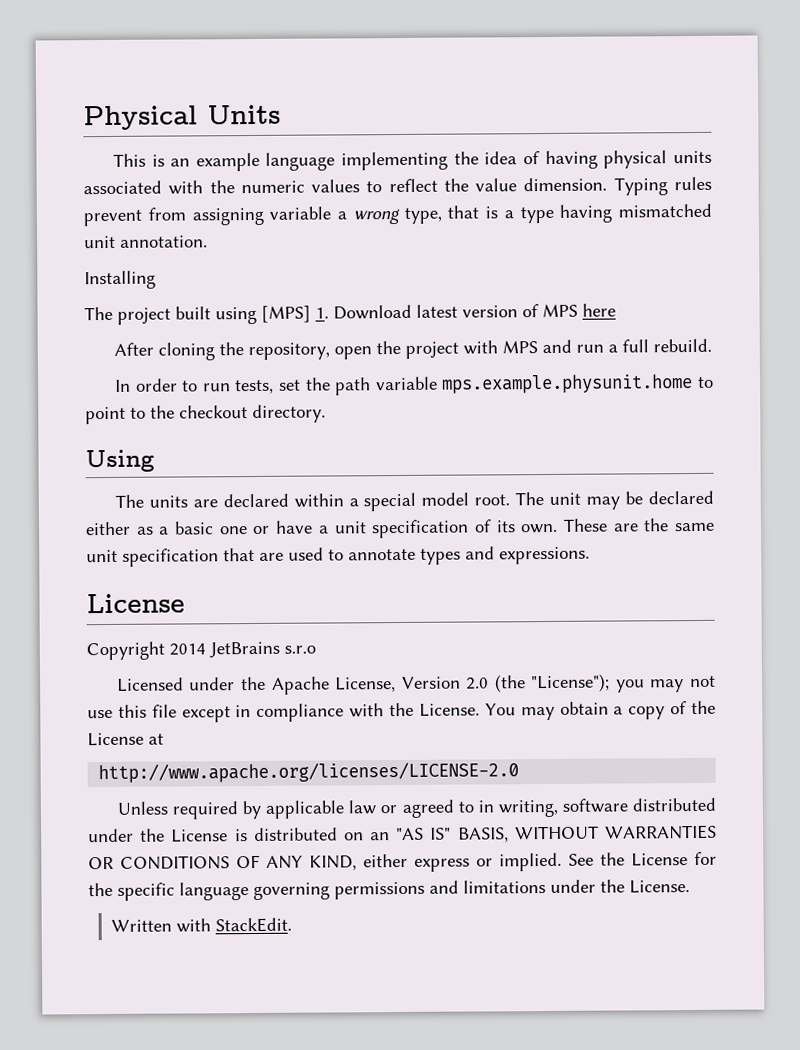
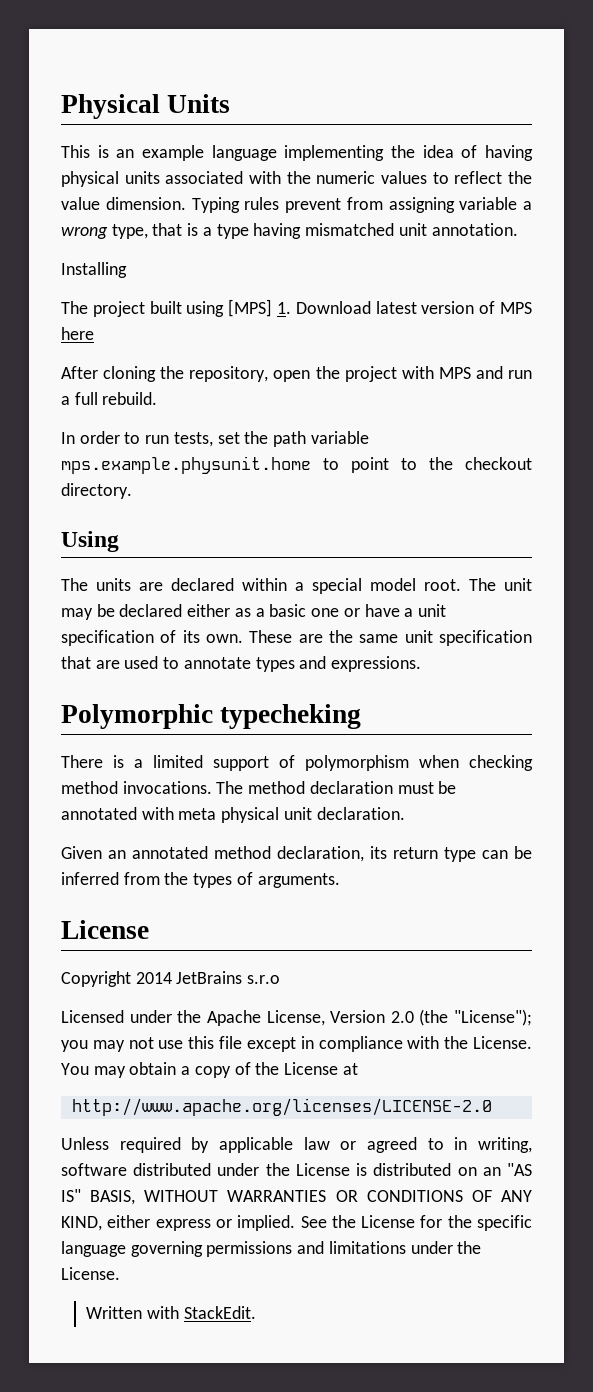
(590, 555) none -> [61,704,362,729] [61,755,533,771] [61,781,457,794] [61,807,405,823] [61,846,532,862] [61,872,340,888] // Polymorphic typecheking // There is a limited support of polymorphism when checking method invocations. The method declaration must be annotated with meta physical unit declaration. // Given an annotated method declaration, its return type can be inferred from the types of arguments.

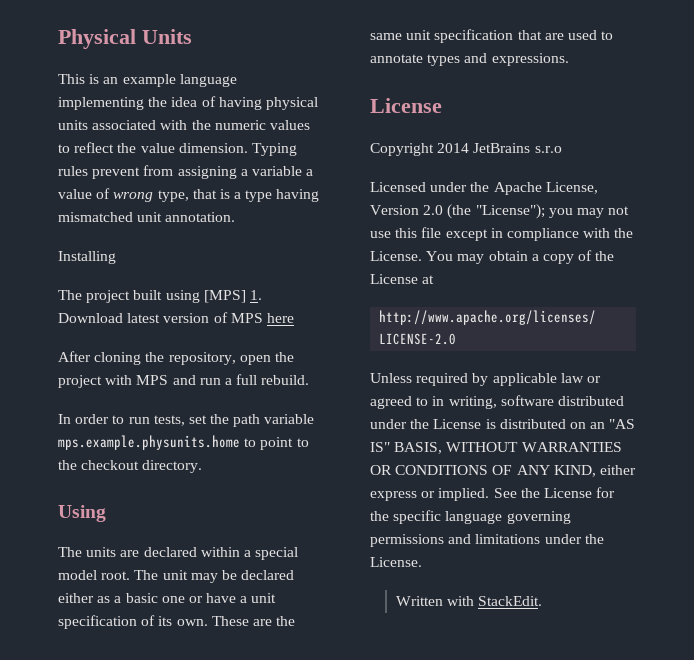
(455, 205) none -> [240,169,248,176] a
(532, 205) none -> [58,188,111,199] value of
[61,456,311,474] mps.example.physunit.home -> [58,435,240,450] mps.example.physunits.home
[61,704,362,729] [61,755,533,771] [61,781,457,794] [61,807,405,823] [61,846,532,862] [61,872,340,888] // Polymorphic typecheking // There is a limited support of polymorphism when checking method invocations. The method declaration must be annotated with meta physical unit declaration. // Given an annotated method declaration, its return type can be inferred from the types of arguments. -> (569, 59) none

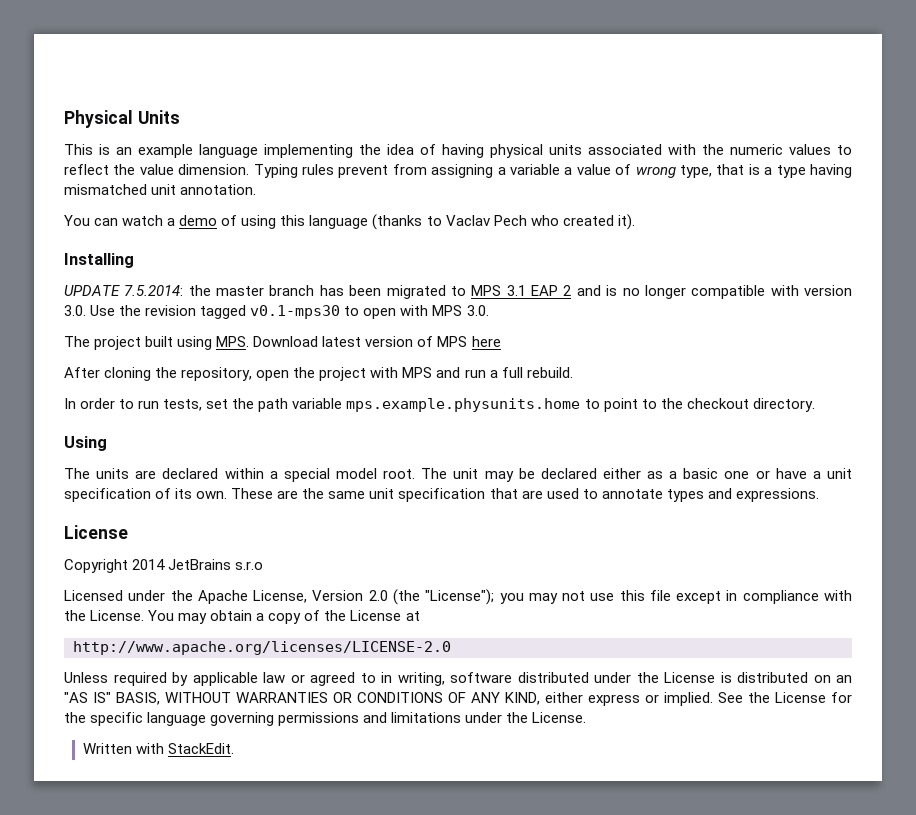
[58,251,116,264] Installing -> [64,214,635,230] [64,253,134,268] [64,285,852,299] [64,305,489,319] You can watch a demo of using this language (thanks to Vaclav Pech who created it). // Installing // UPDATE 7.5.2014: the master branch has been migrated to MPS 3.1 EAP 2 and is no longer compatible with version 3.0. Use the revision tagged v0.1-mps30 to open with MPS 3.0.
[203,290,262,303] [MPS] 1. -> [216,336,250,347] MPS.

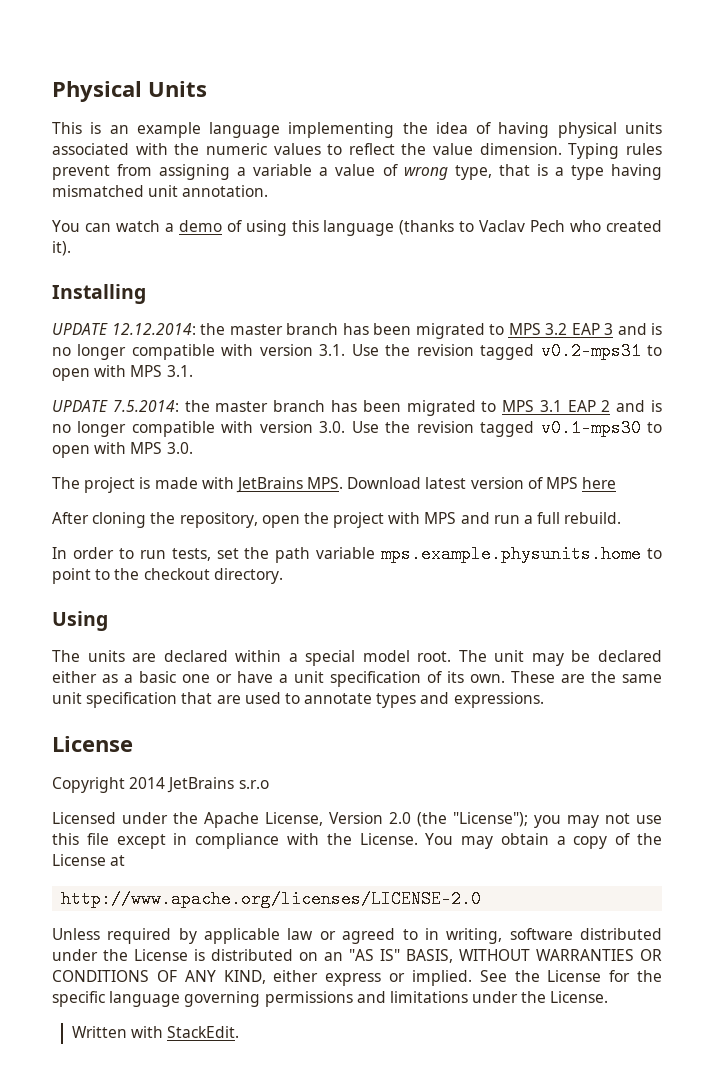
(134, 260) none -> [52,323,662,339] [52,342,662,360] [52,365,193,381] // UPDATE 12.12.2014: the master branch has been migrated to MPS 3.2 EAP 3 and is no longer compatible with version 3.1. Use the revision tagged v0.2-mps31 to open with MPS 3.1.
[145,336,213,350] built using -> [139,477,303,493] is made with JetBrains

